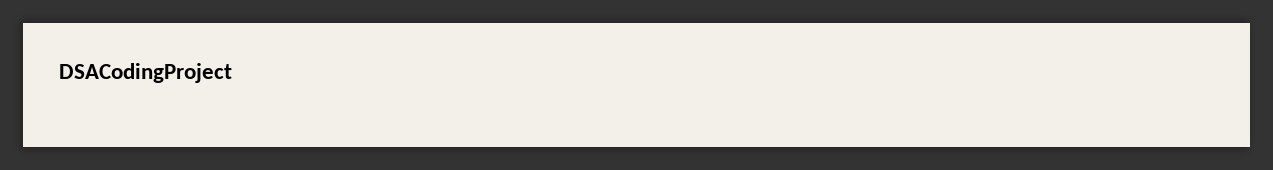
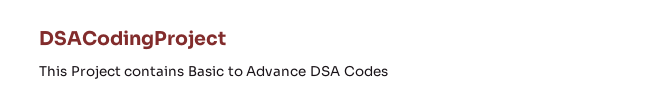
(232, 73) none -> [39,65,388,79] // This Project contains Basic to Advance DSA Codes

